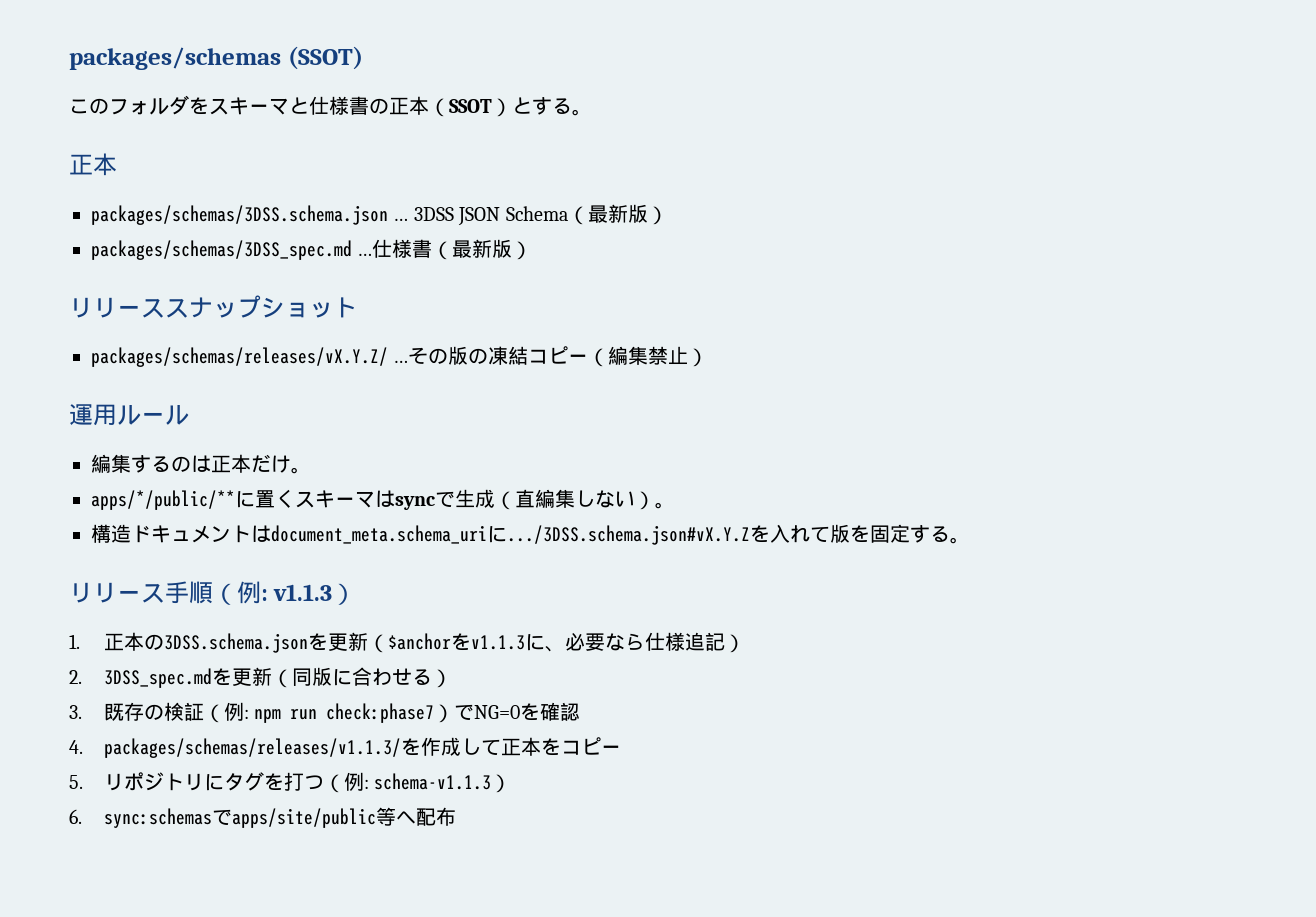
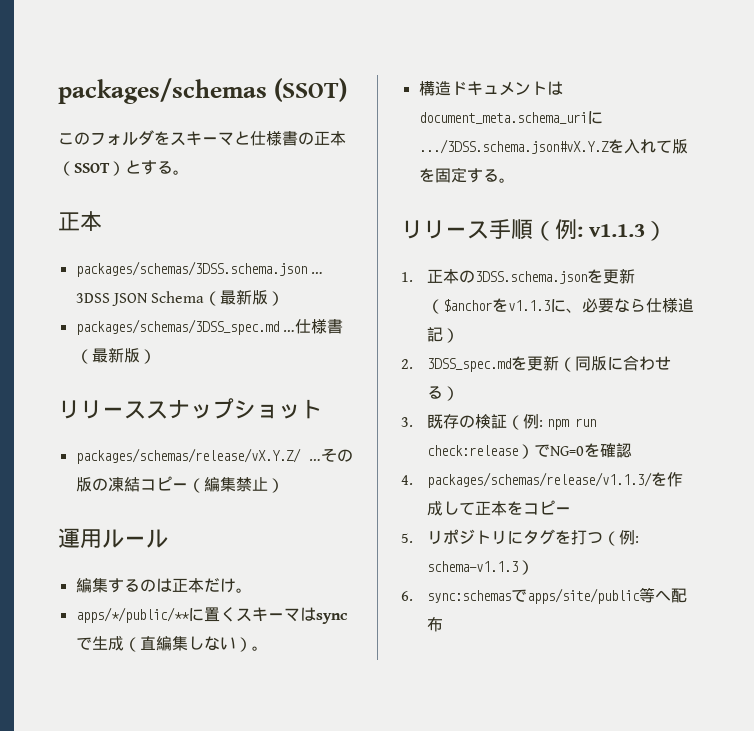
[91,347,388,367] packages/schemas/releases/vX.Y.Z/ -> [75,448,301,464] packages/schemas/release/vX.Y.Z/
[325,703,434,723] check:phase7 -> [426,445,518,456] check:release
[103,738,401,758] packages/schemas/releases/v1.1.3/ -> [426,472,652,488] packages/schemas/release/v1.1.3/

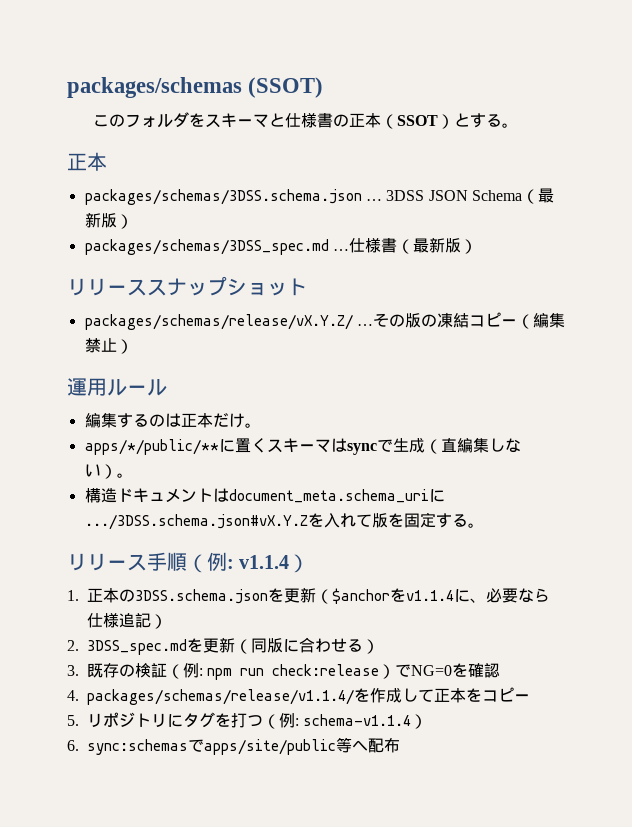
[589,224,645,237] v1.1.3 -> [239,555,290,569] v1.1.4
[507,300,550,311] v1.1.3 -> [406,590,454,601] v1.1.4
[426,472,652,488] packages/schemas/release/v1.1.3/ -> [87,689,354,705] packages/schemas/release/v1.1.4/
[426,561,518,572] schema-v1.1.3 -> [303,714,412,726] schema-v1.1.4

